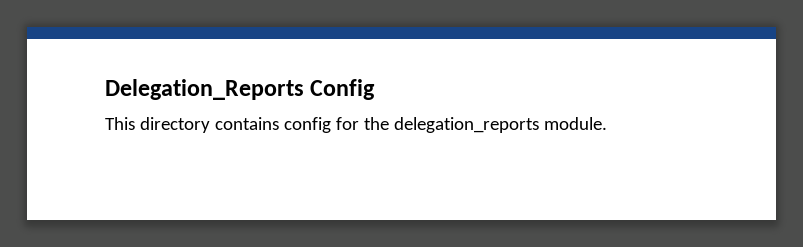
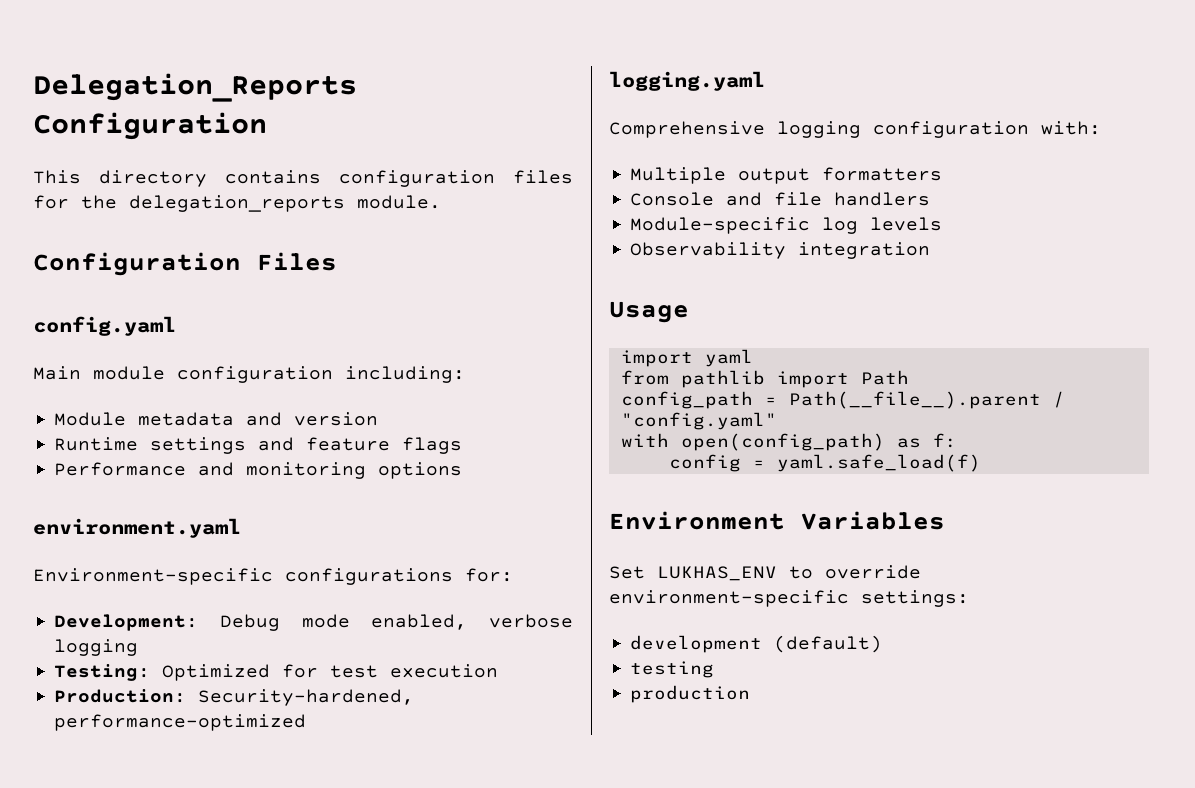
[310,79,376,100] Config -> [33,112,267,140] Configuration
[283,117,331,133] config -> [339,170,573,187] configuration files
(607, 123) none -> [33,252,337,276] [33,316,176,336] [33,366,465,383] [54,412,379,426] [54,437,463,454] [54,462,463,479] [33,518,241,538] [33,568,513,585] [54,614,573,631] [54,639,139,656] [54,664,499,681] [54,689,415,706] [54,714,307,731] [609,71,765,91] [609,121,1101,138] [630,167,943,184] [630,192,931,206] [630,217,943,234] [630,242,931,259] [609,301,689,323] [620,349,753,367] [620,370,909,388] [620,391,1065,409] [620,412,777,430] [620,433,957,451] [668,454,981,472] [609,511,945,530] [609,565,921,581] [609,590,969,607] [630,635,883,653] [630,661,715,678] [630,685,751,703] // Configuration Files // config.yaml // Main module configuration including: // Module metadata and version // Runtime settings and feature flags // Performance and monitoring options // environment.yaml // Environment-specific configurations for: // Development: Debug mode enabled, verbose logging // Testing: Optimized for test execution // Production: Security-hardened, performance-optimized // logging.yaml // Comprehensive logging configuration with: // Multiple output formatters // Console and file handlers // Module-specific log levels // Observability integration // Usage // import yaml // from pathlib import Path // config_path = Path(__file__).parent / "config.yaml" // with open(config_path) as f: // config = yaml.safe_load(f) // Environment Variables // Set LUKHAS_ENV to override environment-specific settings: // development (default) // testing // production

